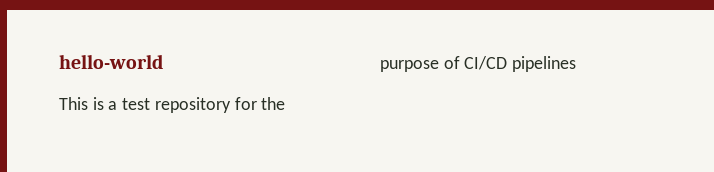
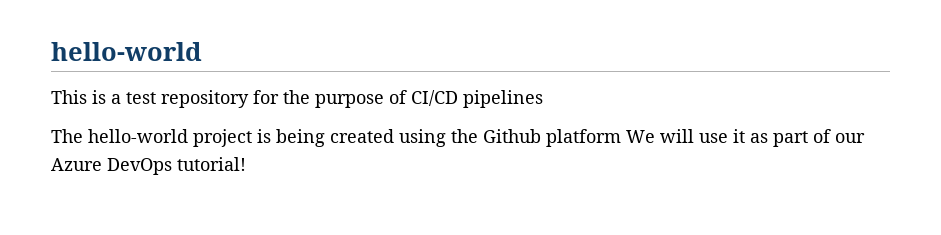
(577, 64) none -> [51,129,865,147] [51,157,246,175] // The hello-world project is being created using the Github platform We will use it as part of our Azure DevOps tutorial!

